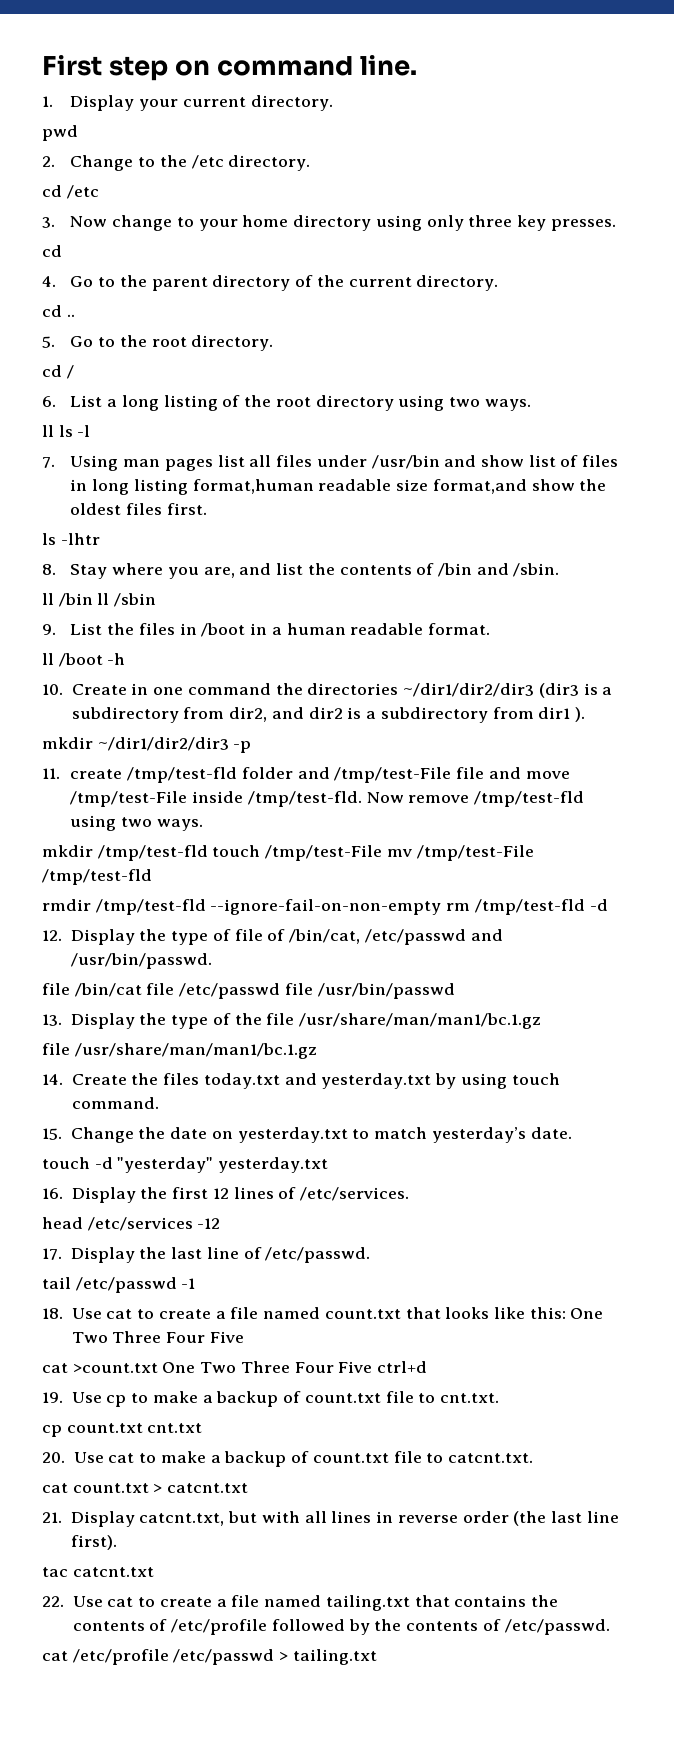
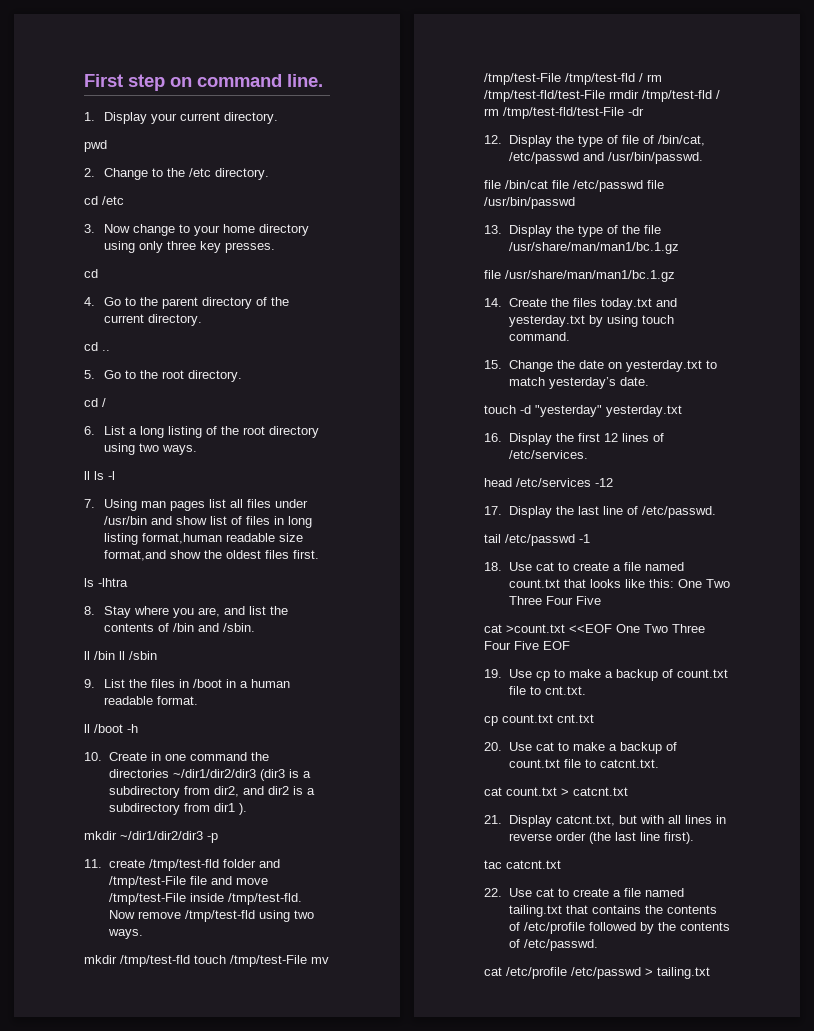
[60,533,100,545] -lhtr -> [98,578,128,587] -lhtra
[42,899,608,915] // rmdir /tmp/test-fld --ignore-fail-on-non-empty rm /tmp/test-fld -d -> [639,73,662,82] [484,90,720,102] [484,107,644,119] / rm /tmp/test-fld/test-File rmdir /tmp/test-fld / rm /tmp/test-fld/test-File -dr
[162,1361,428,1373] One Two Three Four Five ctrl+d -> [569,624,705,633] [484,641,570,650] <<EOF One Two Three Four Five EOF

